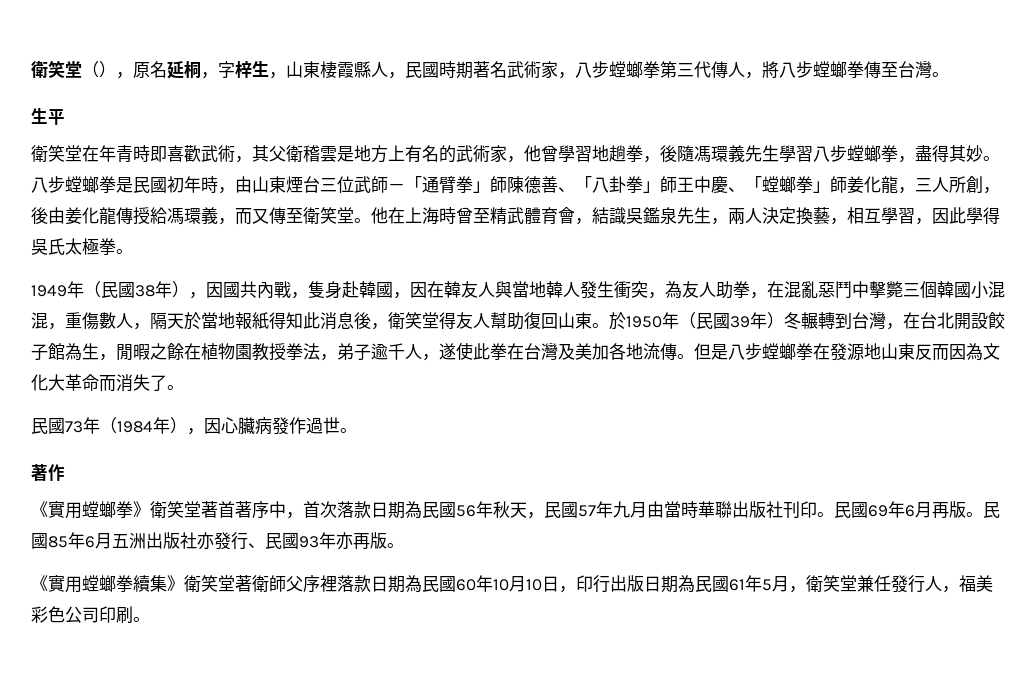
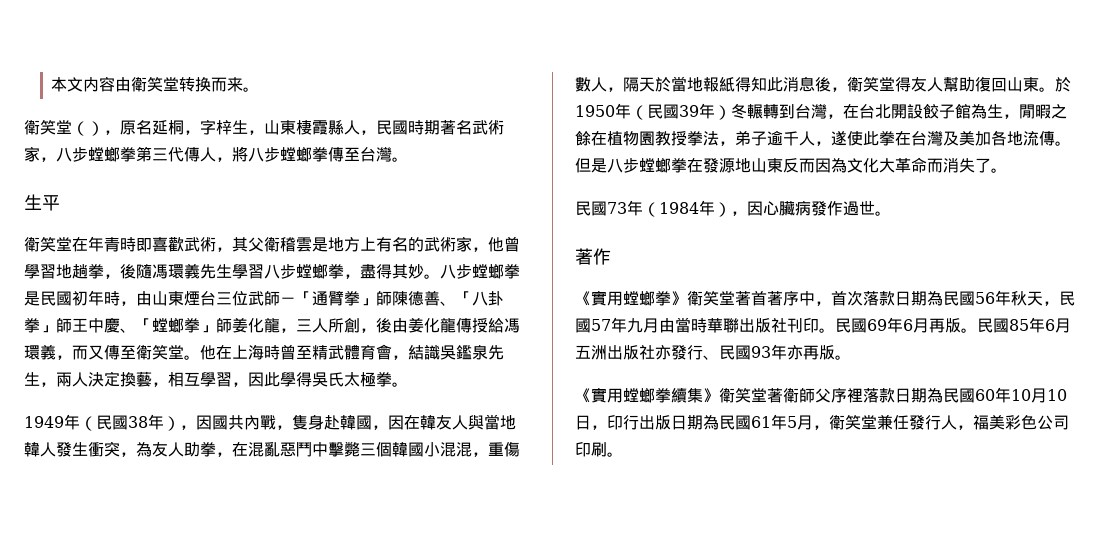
(31, 69) none -> [51,76,260,92] 本文内容由衛笑堂转换而来。 //

